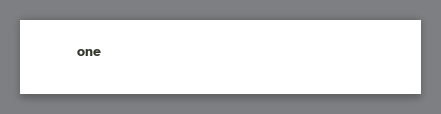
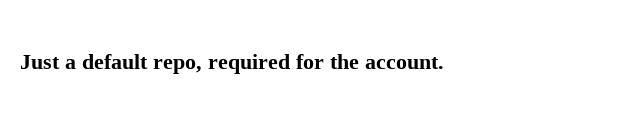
[77,49,101,56] one -> [20,54,444,74] Just a default repo, required for the account.

